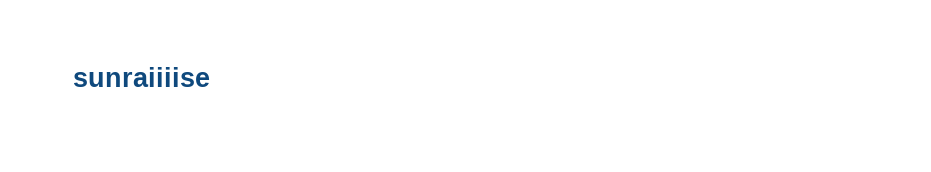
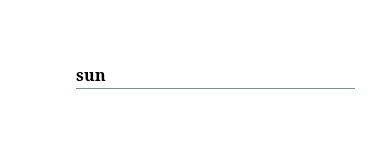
[73,67,210,87] sunraiiiise -> [76,72,106,81] sun

